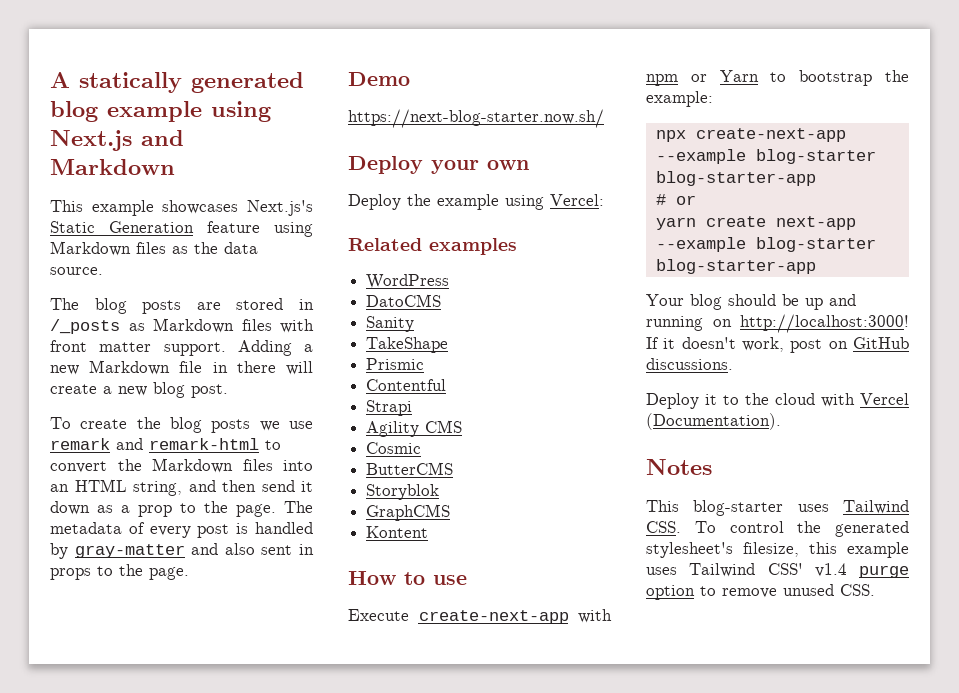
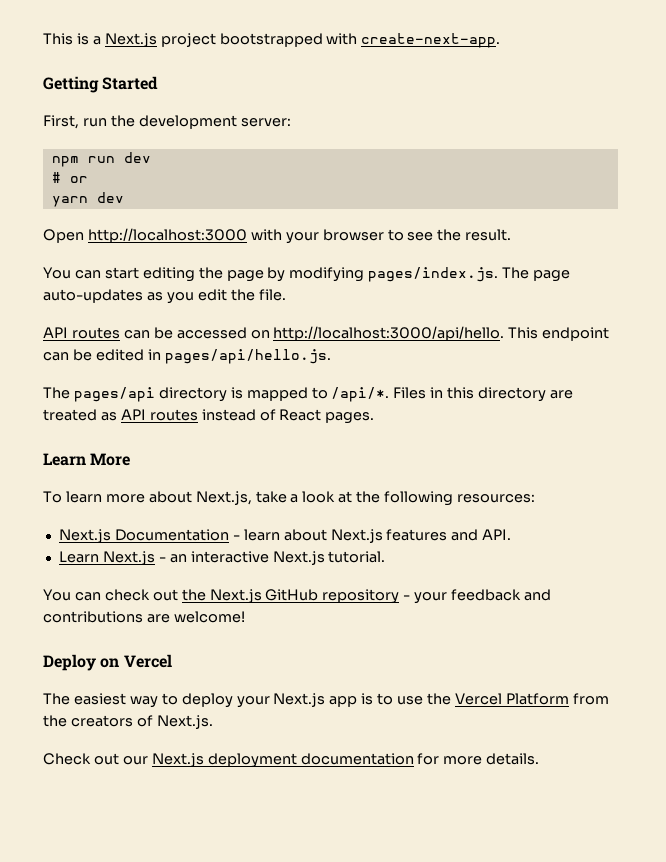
[50,72,304,93] [50,101,271,122] [50,130,184,151] [50,159,175,175] [50,200,313,216] [50,221,313,237] [50,241,258,256] [50,267,103,275] [50,298,314,314] [50,318,314,334] [50,340,313,356] [50,360,313,375] [50,382,228,398] [50,417,313,433] [50,438,281,450] [50,458,313,473] [50,479,313,496] [50,501,313,517] [50,522,313,538] [50,543,314,559] [50,564,189,580] [348,72,410,86] [348,109,604,128] [348,156,529,174] [348,194,604,210] [348,238,517,255] [366,274,450,289] [366,294,442,307] [366,316,415,332] [366,337,449,353] [366,358,425,370] [366,379,447,391] [366,400,413,416] [366,420,463,437] [366,442,422,454] [366,462,454,475] [366,484,440,500] [366,504,451,521] [366,526,429,538] [348,571,467,585] [348,609,612,624] [646,70,909,86] [646,91,713,107] [655,128,846,142] [655,149,876,164] [655,171,816,186] [655,194,696,205] [655,216,856,230] [655,237,876,252] [655,259,816,274] [646,294,856,310] [646,314,909,333] [646,337,909,353] [646,358,733,370] [646,393,909,409] [646,413,781,430] [646,459,712,475] [646,500,909,516] [646,521,909,537] [646,542,909,558] [646,563,909,578] [646,584,875,600] A statically generated blog example using Next.js and Markdown // This example showcases Next.js's Static Generation feature using Markdown files as the data source. // The blog posts are stored in /_posts as Markdown files with front matter support. Adding a new Markdown file in there will create a new blog post. // To create the blog posts we use remark and remark-html to convert the Markdown files into an HTML string, and then send it down as a prop to the page. The metadata of every post is handled by gray-matter and also sent in props to the page. // Demo // https://next-blog-starter.now.sh/ // Deploy your own // Deploy the example using Vercel: // Related examples // WordPress // DatoCMS // Sanity // TakeShape // Prismic // Contentful // Strapi // Agility CMS // Cosmic // ButterCMS // Storyblok // GraphCMS // Kontent // How to use // Execute create-next-app with npm or Yarn to bootstrap the example: // npx create-next-app --example blog-starter blog-starter-app // # or // yarn create next-app --example blog-starter blog-starter-app // Your blog should be up and running on http://localhost:3000! If it doesn't work, post on GitHub discussions. // Deploy it to the cloud with Vercel (Documentation). // Notes // This blog-starter uses Tailwind CSS. To control the generated stylesheet's filesize, this example uses Tailwind CSS' v1.4 purge option to remove unused CSS. -> [43,33,501,48] [43,76,159,93] [43,115,291,129] [51,152,151,167] [51,172,88,183] [51,192,124,207] [43,228,512,244] [43,267,571,282] [43,289,286,304] [43,326,610,341] [43,349,331,364] [43,387,574,402] [43,409,375,424] [43,453,131,466] [43,491,536,506] [58,529,512,543] [58,551,386,565] [43,589,552,604] [43,611,245,623] [43,654,172,671] [43,693,609,708] [43,715,213,729] [43,753,540,768] This is a Next.js project bootstrapped with create-next-app. // Getting Started // First, run the development server: // npm run dev // # or // yarn dev // Open http://localhost:3000 with your browser to see the result. // You can start editing the page by modifying pages/index.js. The page auto-updates as you edit the file. // API routes can be accessed on http://localhost:3000/api/hello. This endpoint can be edited in pages/api/hello.js. // The pages/api directory is mapped to /api/*. Files in this directory are treated as API routes instead of React pages. // Learn More // To learn more about Next.js, take a look at the following resources: // Next.js Documentation - learn about Next.js features and API. // Learn Next.js - an interactive Next.js tutorial. // You can check out the Next.js GitHub repository - your feedback and contributions are welcome! // Deploy on Vercel // The easiest way to deploy your Next.js app is to use the Vercel Platform from the creators of Next.js. // Check out our Next.js deployment documentation for more details.

